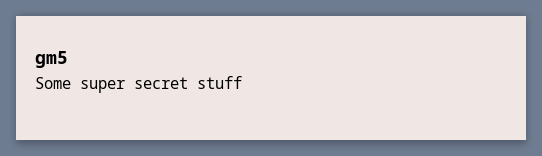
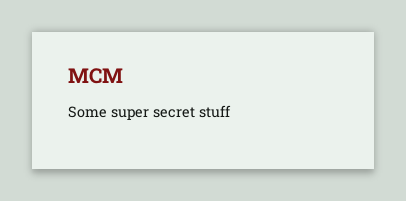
[35,51,68,68] gm5 -> [68,68,123,84] MCM

